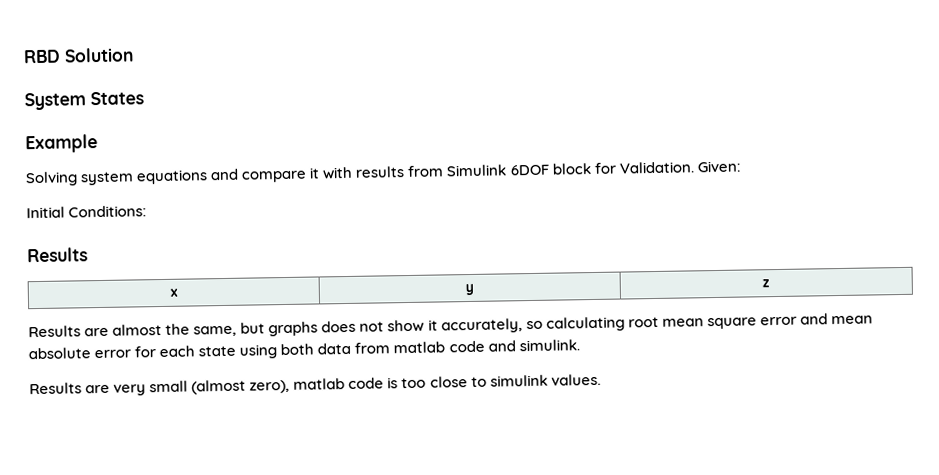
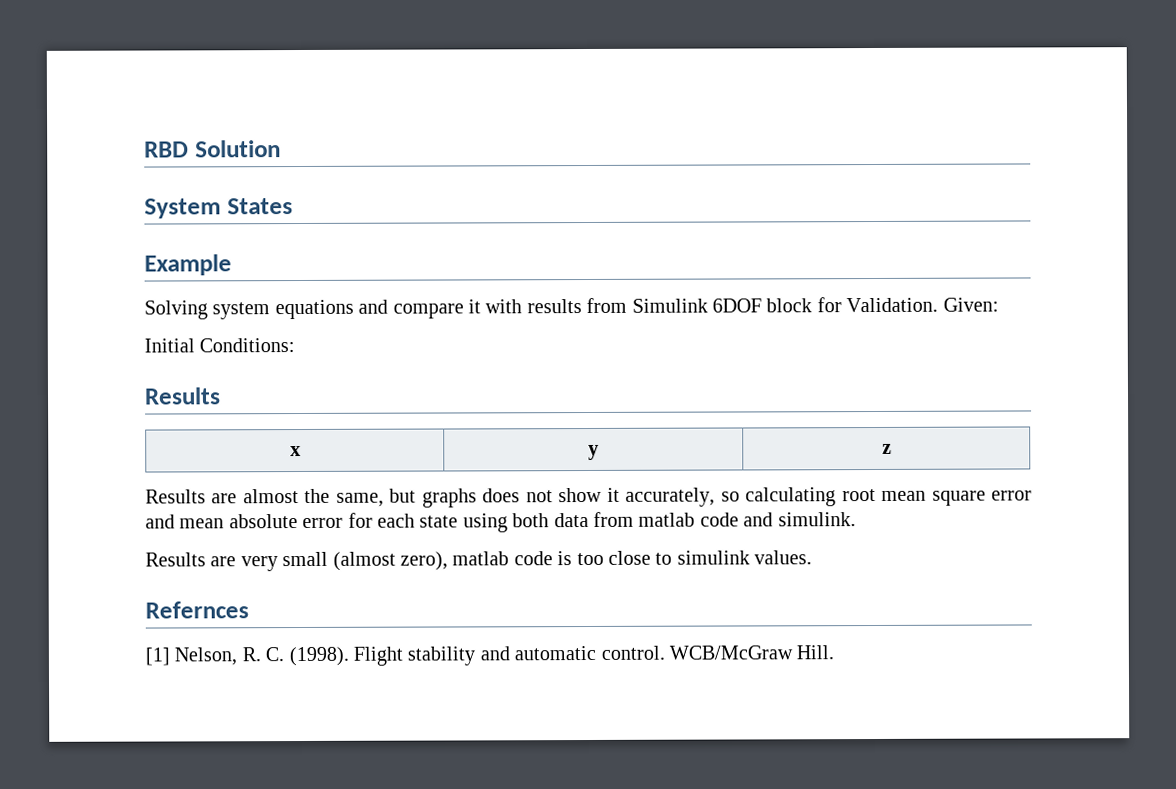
(601, 379) none -> [145,601,249,619] [145,645,835,667] // Refernces // [1] Nelson, R. C. (1998). Flight stability and automatic control. WCB/McGraw Hill.

